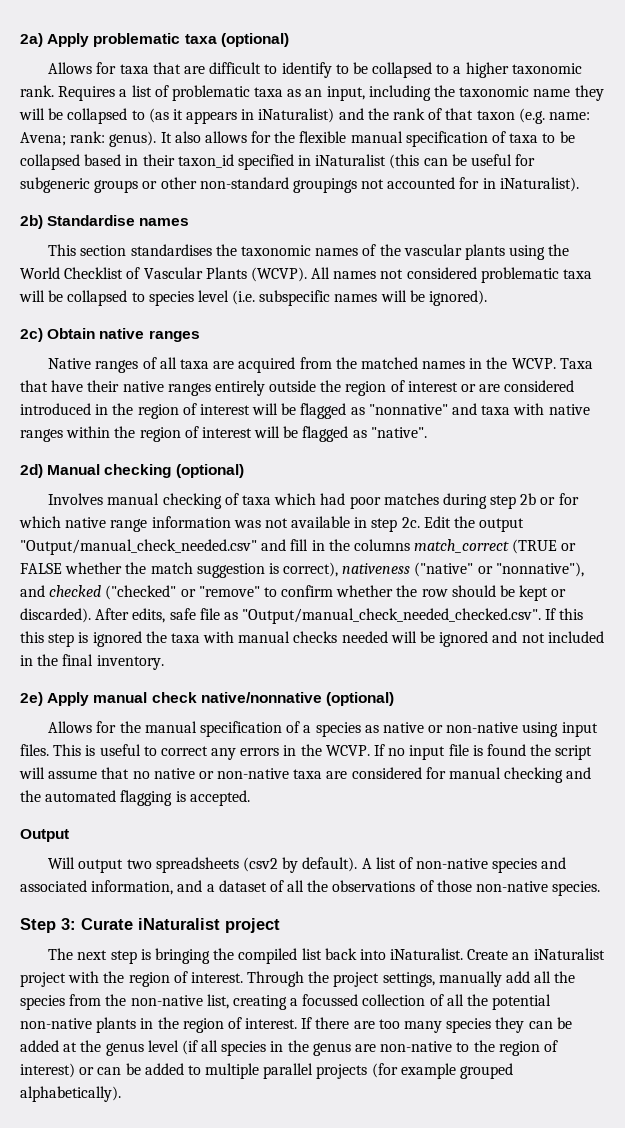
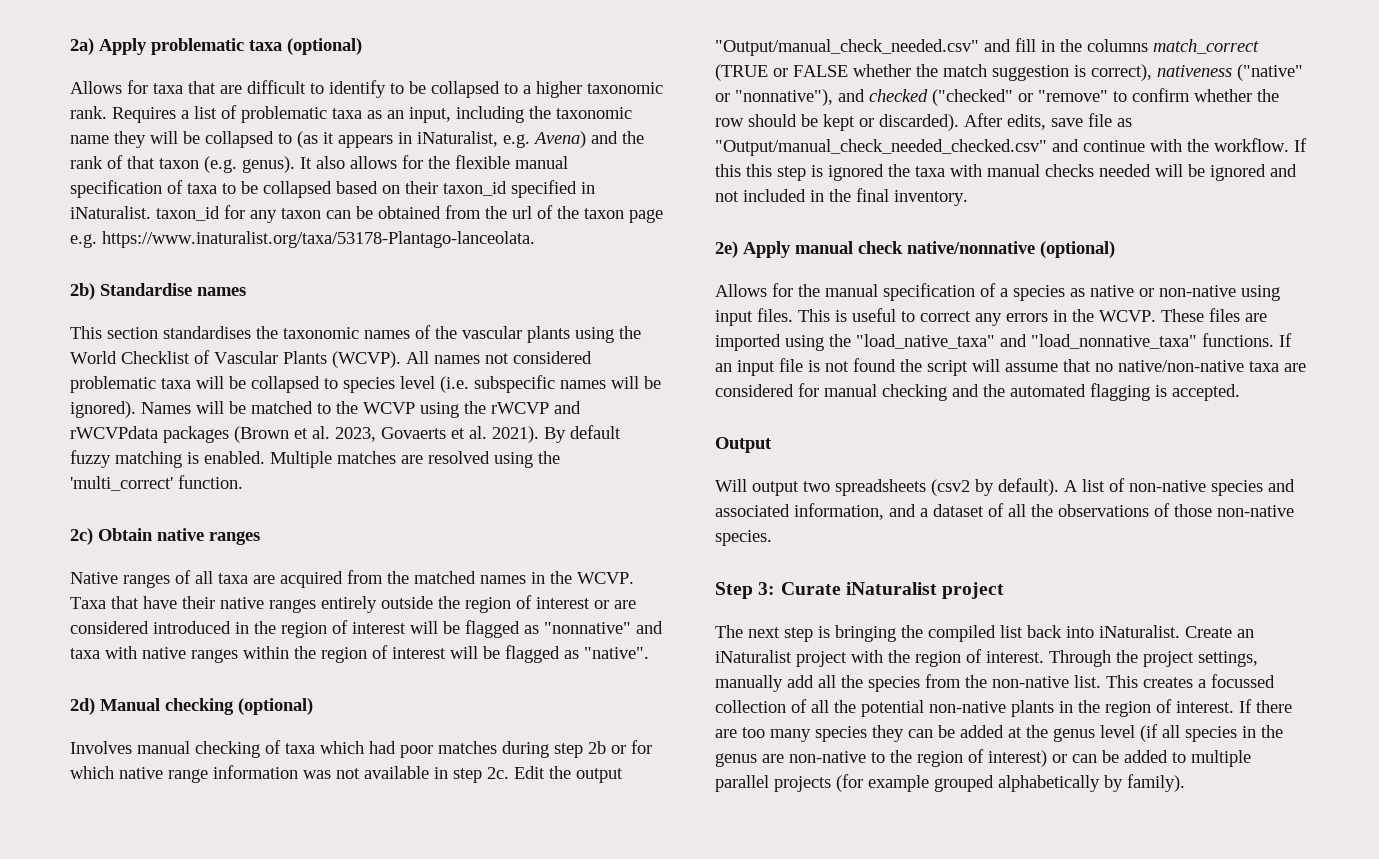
[258,108,335,123] iNaturalist) -> [417,131,586,148] iNaturalist, e.g. Avena)
[548,112,590,120] [20,131,106,146] name: Avena; rank: -> (237, 164) none
[125,155,139,166] in -> [382,185,400,194] on
[315,154,536,169] [20,177,579,193] iNaturalist (this can be useful for subgeneric groups or other non-standard groupings not accounted for in iNaturalist). -> [70,205,663,223] [70,231,535,248] iNaturalist. taxon_id for any taxon can be obtained from the url of the taxon page e.g. https://www.inaturalist.org/taxa/53178-Plantago-lanceolata.
(488, 298) none -> [141,401,581,418] [70,425,621,443] [70,450,560,468] [70,475,243,491] Names will be matched to the WCVP using the rWCVP and rWCVPdata packages (Brown et al. 2023, Govaerts et al. 2021). By default fuzzy matching is enabled. Multiple matches are resolved using the 'multi_correct' function.
[169,608,196,620] safe -> [1051,118,1083,127] save
[242,608,542,624] "Output/manual_check_needed_checked.csv". -> [715,138,1289,156] "Output/manual_check_needed_checked.csv" and continue with the workflow.
[374,744,406,756] If no -> [1161,308,1267,322] [715,333,1292,351] [715,363,732,372] These files are imported using the "load_native_taxa" and "load_nonnative_taxa" functions. If an
(483, 750) none -> [825,361,849,372] not
[153,768,290,779] native or non-native -> [1118,360,1244,372] native/non-native
[206,994,287,1010] list, creating -> [1074,675,1193,688] list. This creates
[20,1086,121,1102] alphabetically). -> [998,774,1185,792] alphabetically by family).

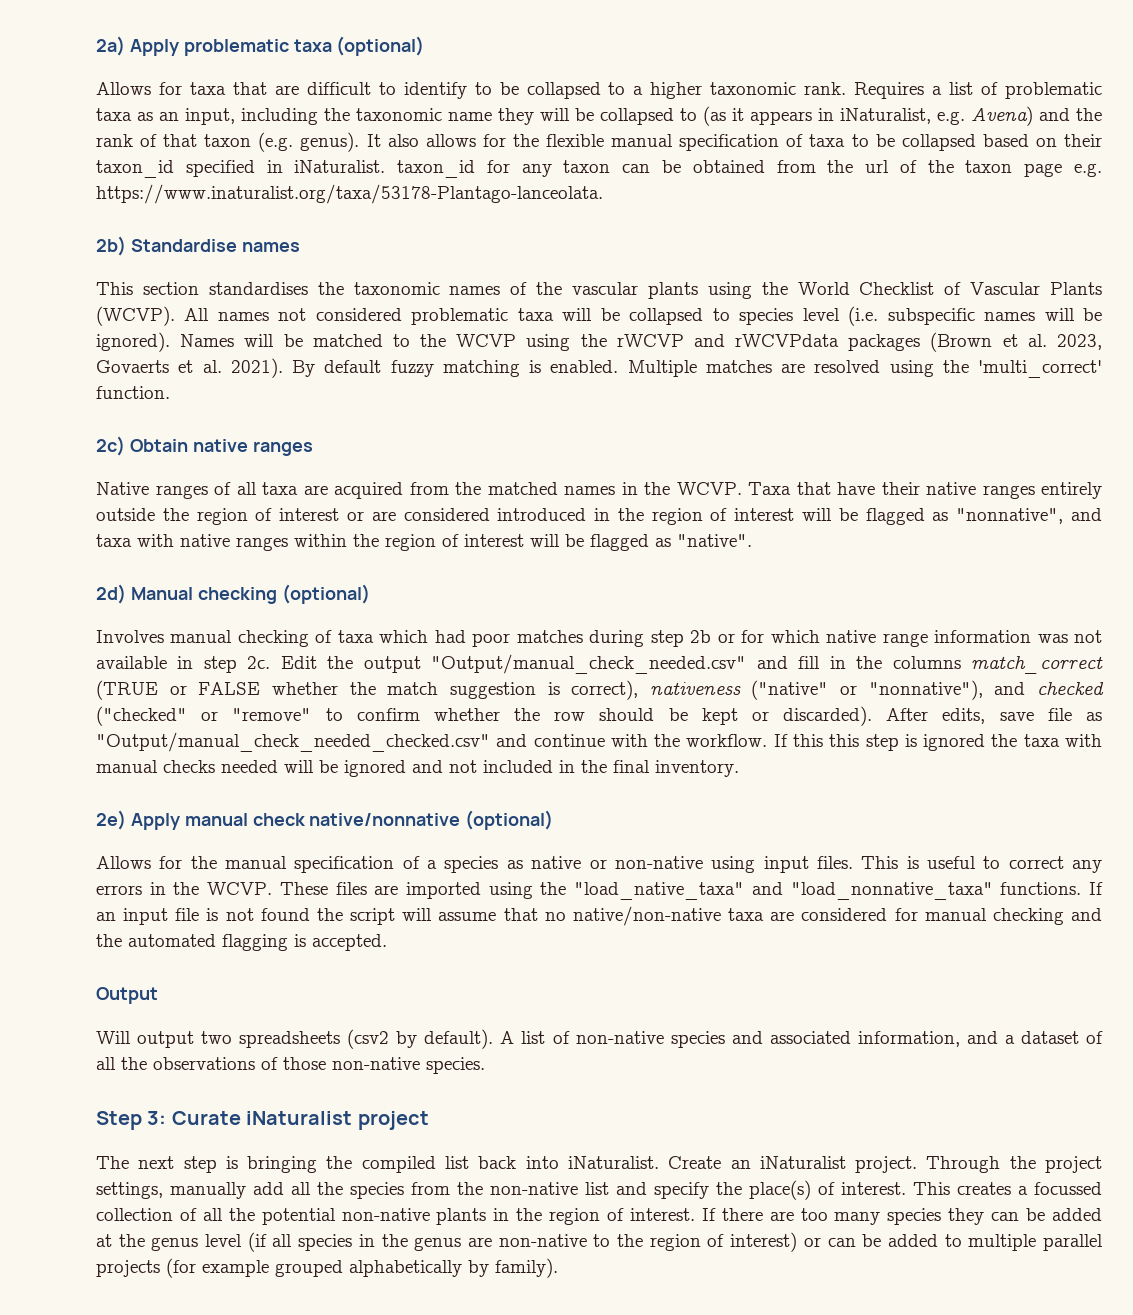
[544,622,631,634] "nonnative" -> [956,508,1064,524] "nonnative",
[796,649,1044,667] project with the region of interest. -> [855,1156,918,1173] project.
[1074,675,1101,688] list. -> [585,1180,906,1200] list and specify the place(s) of interest.

